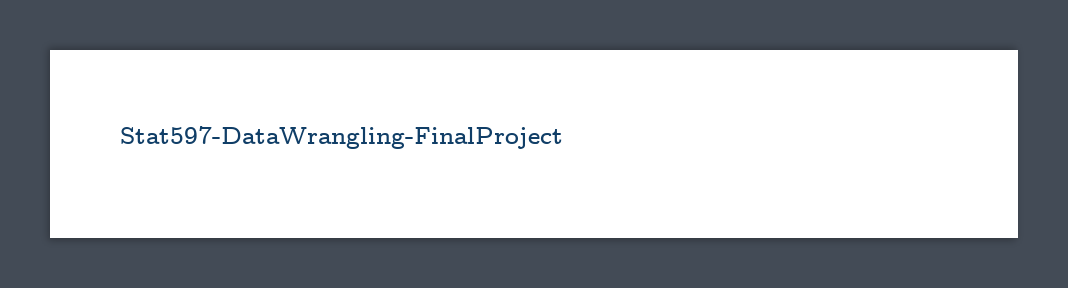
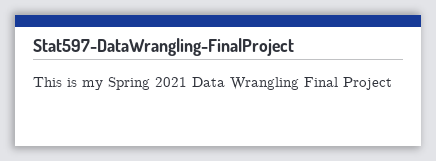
(563, 137) none -> [33,77,392,90] // This is my Spring 2021 Data Wrangling Final Project

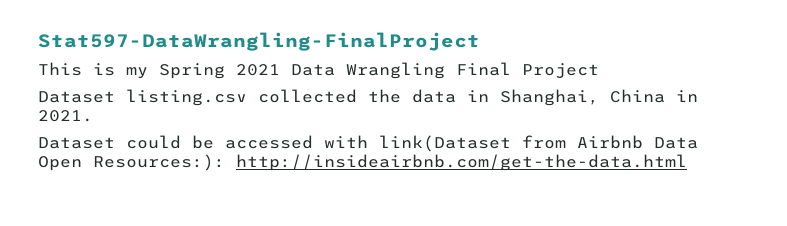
(392, 83) none -> [38,89,698,106] [38,110,93,122] [38,135,698,152] [38,154,687,171] // Dataset listing.csv collected the data in Shanghai, China in 2021. // Dataset could be accessed with link(Dataset from Airbnb Data Open Resources:): http://insideairbnb.com/get-the-data.html

